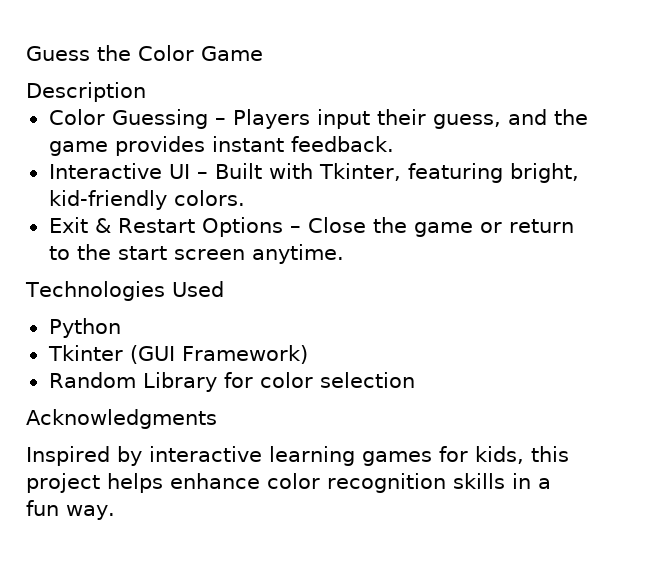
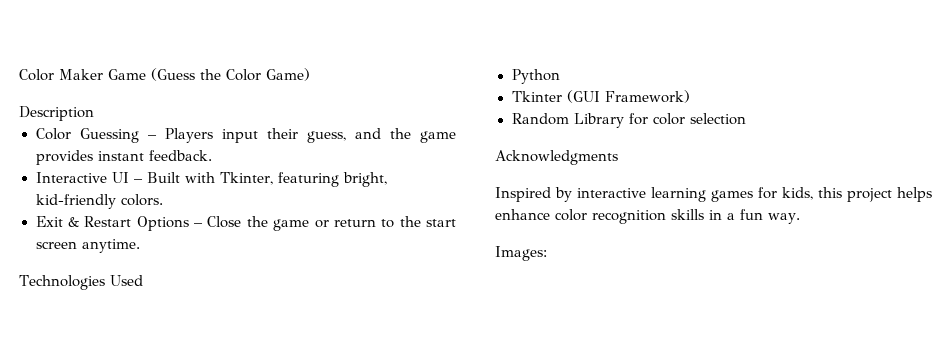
[26,46,90,61] Guess -> [19,68,195,81] Color Maker Game (Guess
[201,46,263,61] Game -> [266,68,310,81] Game)
(115, 512) none -> [495,246,547,261] // Images:

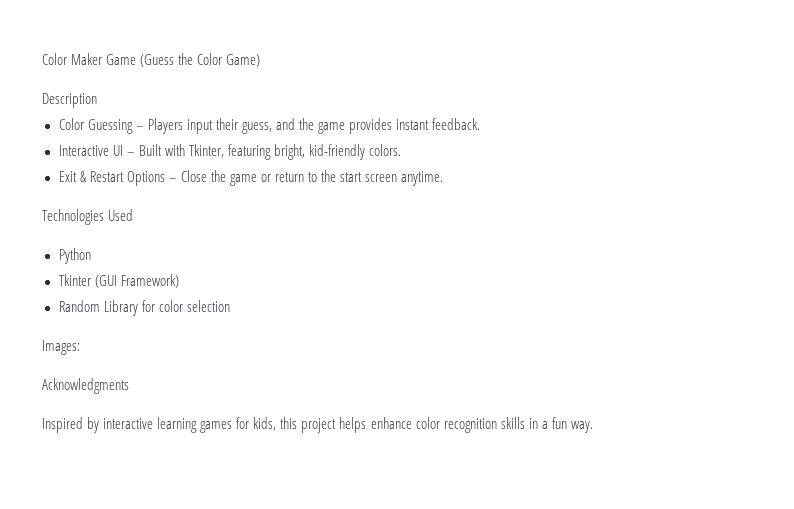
(746, 119) none -> [42,340,80,355] // Images:
[495,246,547,261] // Images: -> (593, 427) none

